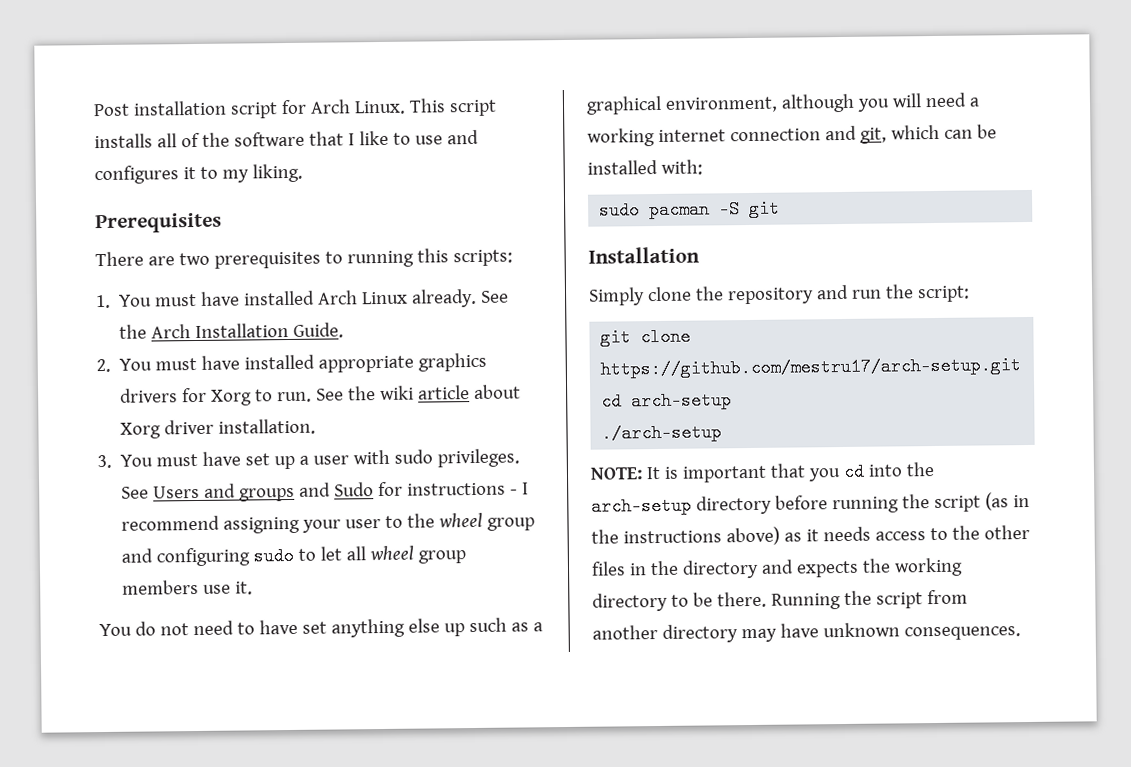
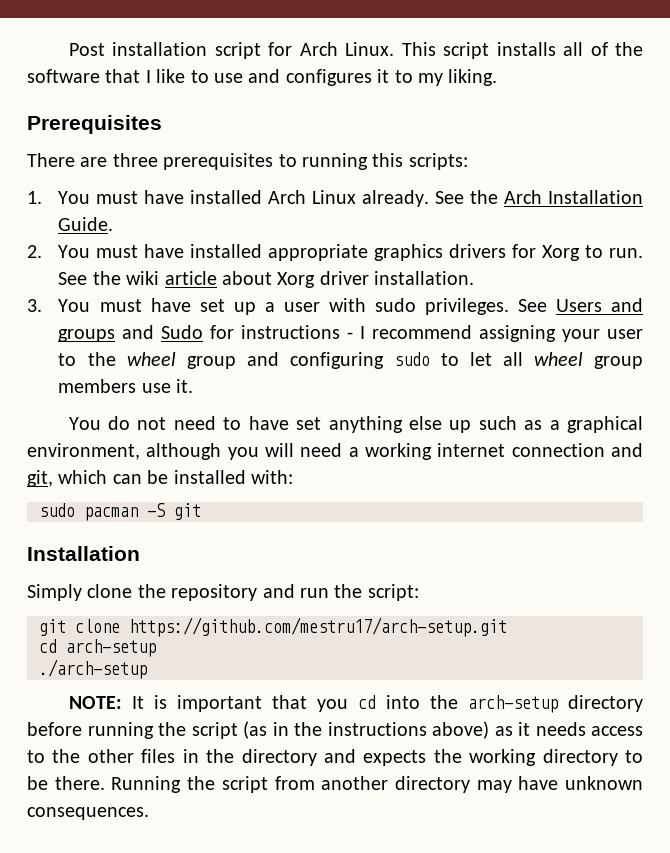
[178,252,210,266] two -> [112,153,158,167] three

